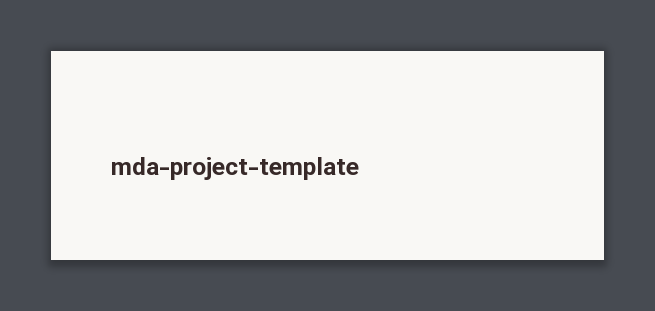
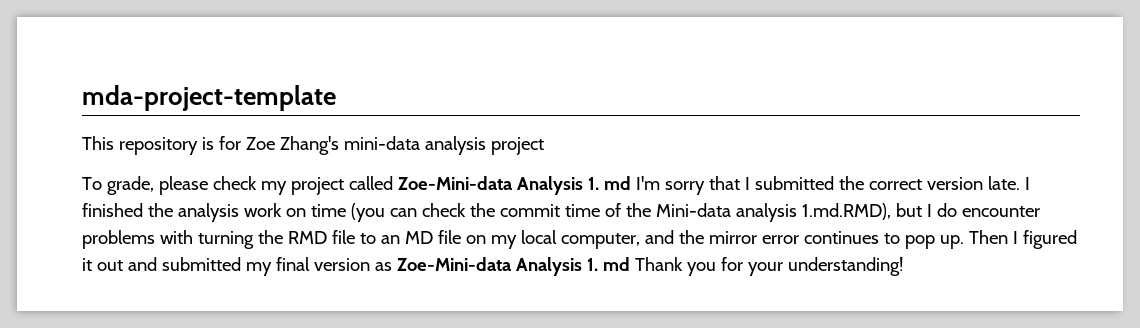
(359, 168) none -> [82,136,544,155] [82,176,1030,195] [82,203,1040,222] [82,230,1077,249] [82,257,903,276] // This repository is for Zoe Zhang's mini-data analysis project // To grade, please check my project called Zoe-Mini-data Analysis 1. md I'm sorry that I submitted the correct version late. I finished the analysis work on time (you can check the commit time of the Mini-data analysis 1.md.RMD), but I do encounter problems with turning the RMD file to an MD file on my local computer, and the mirror error continues to pop up. Then I figured it out and submitted my final version as Zoe-Mini-data Analysis 1. md Thank you for your understanding!

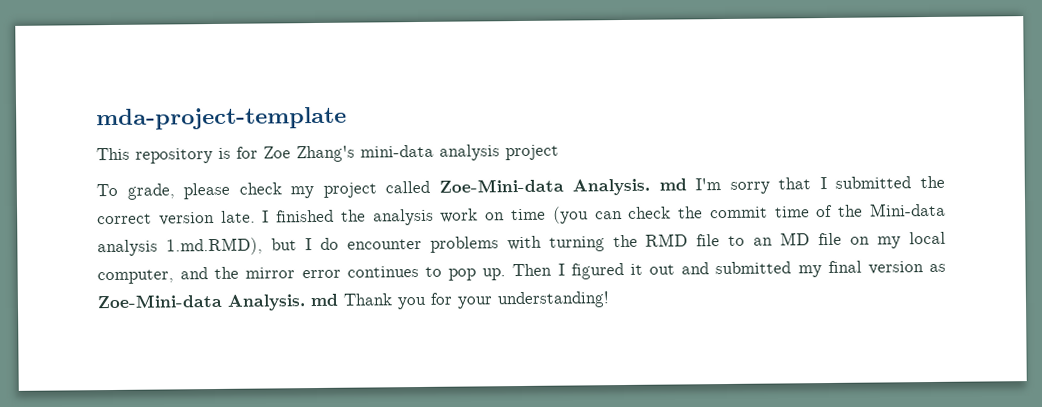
[516,176,599,195] Analysis 1. -> [572,178,651,196] Analysis.
[515,257,598,276] Analysis 1. -> [227,294,306,311] Analysis.

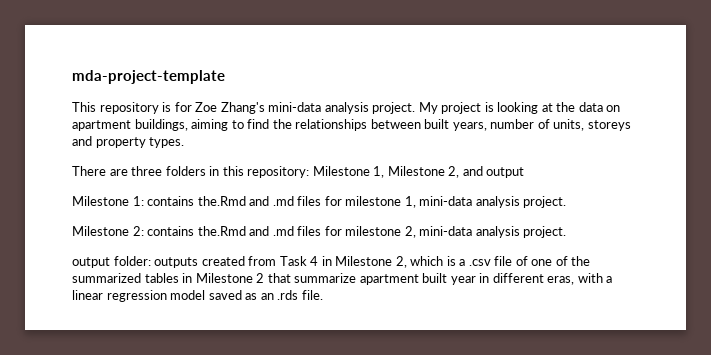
[505,144,559,161] [96,175,945,200] [97,202,947,226] [97,231,947,257] [97,260,946,285] [97,291,610,311] project // To grade, please check my project called Zoe-Mini-data Analysis. md I'm sorry that I submitted the correct version late. I finished the analysis work on time (you can check the commit time of the Mini-data analysis 1.md.RMD), but I do encounter problems with turning the RMD file to an MD file on my local computer, and the mirror error continues to pop up. Then I figured it out and submitted my final version as Zoe-Mini-data Analysis. md Thank you for your understanding! -> [372,102,621,114] [72,119,631,131] [72,136,185,148] [72,166,525,178] [72,196,567,208] [72,226,567,238] [72,256,591,268] [72,273,613,285] [72,290,323,302] project. My project is looking at the data on apartment buildings, aiming to find the relationships between built years, number of units, storeys and property types. // There are three folders in this repository: Milestone 1, Milestone 2, and output // Milestone 1: contains the.Rmd and .md files for milestone 1, mini-data analysis project. // Milestone 2: contains the.Rmd and .md files for milestone 2, mini-data analysis project. // output folder: outputs created from Task 4 in Milestone 2, which is a .csv file of one of the summarized tables in Milestone 2 that summarize apartment built year in different eras, with a linear regression model saved as an .rds file.

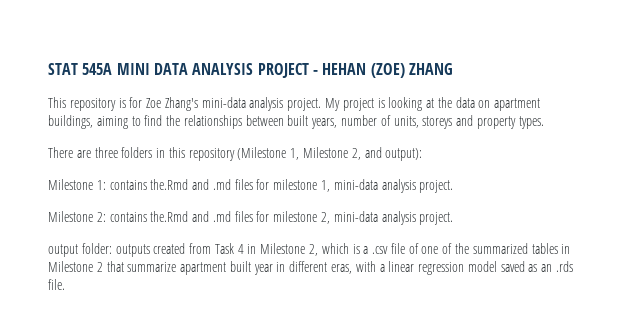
[72,70,225,84] mda-project-template -> [48,63,453,78] STAT 545A MINI DATA ANALYSIS PROJECT - HEHAN (ZOE) ZHANG
[247,166,370,178] repository: Milestone -> [188,147,287,161] repository (Milestone
[486,167,525,178] output -> [385,148,423,161] output):

